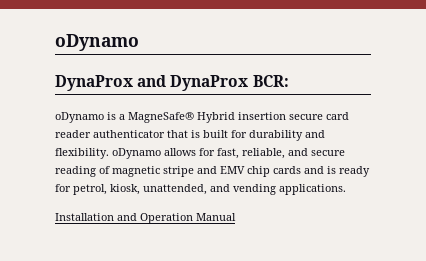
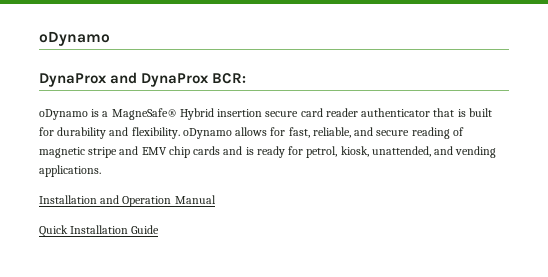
(236, 217) none -> [39,225,160,237] // Quick Installation Guide

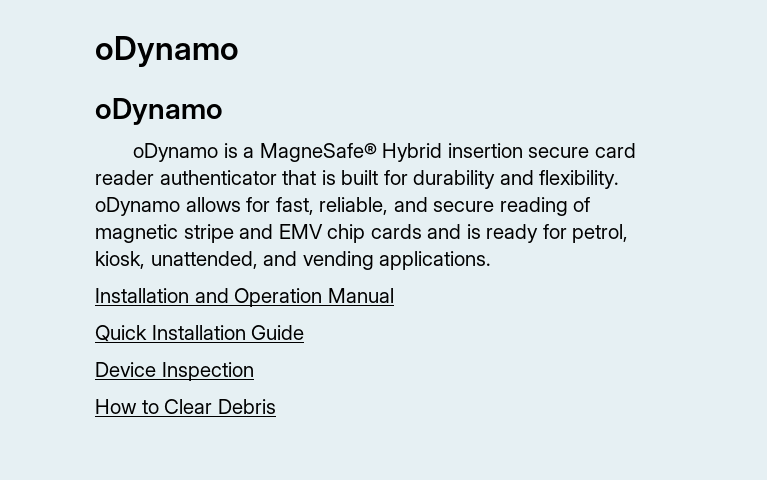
[39,31,110,46] [39,72,247,87] oDynamo // DynaProx and DynaProx BCR: -> [95,36,239,67] [95,98,223,125] oDynamo // oDynamo
(160, 229) none -> [95,362,254,381] [95,399,276,414] // Device Inspection // How to Clear Debris

